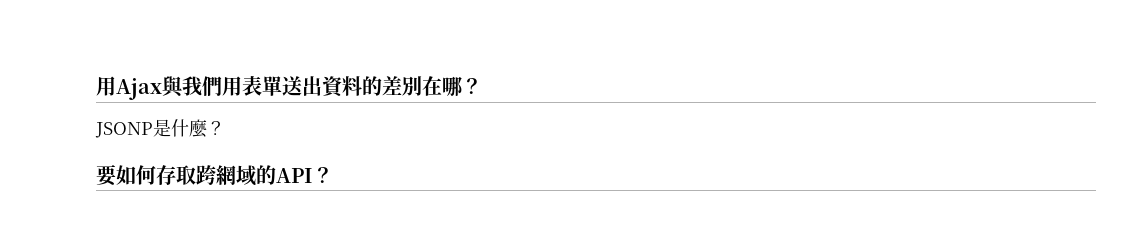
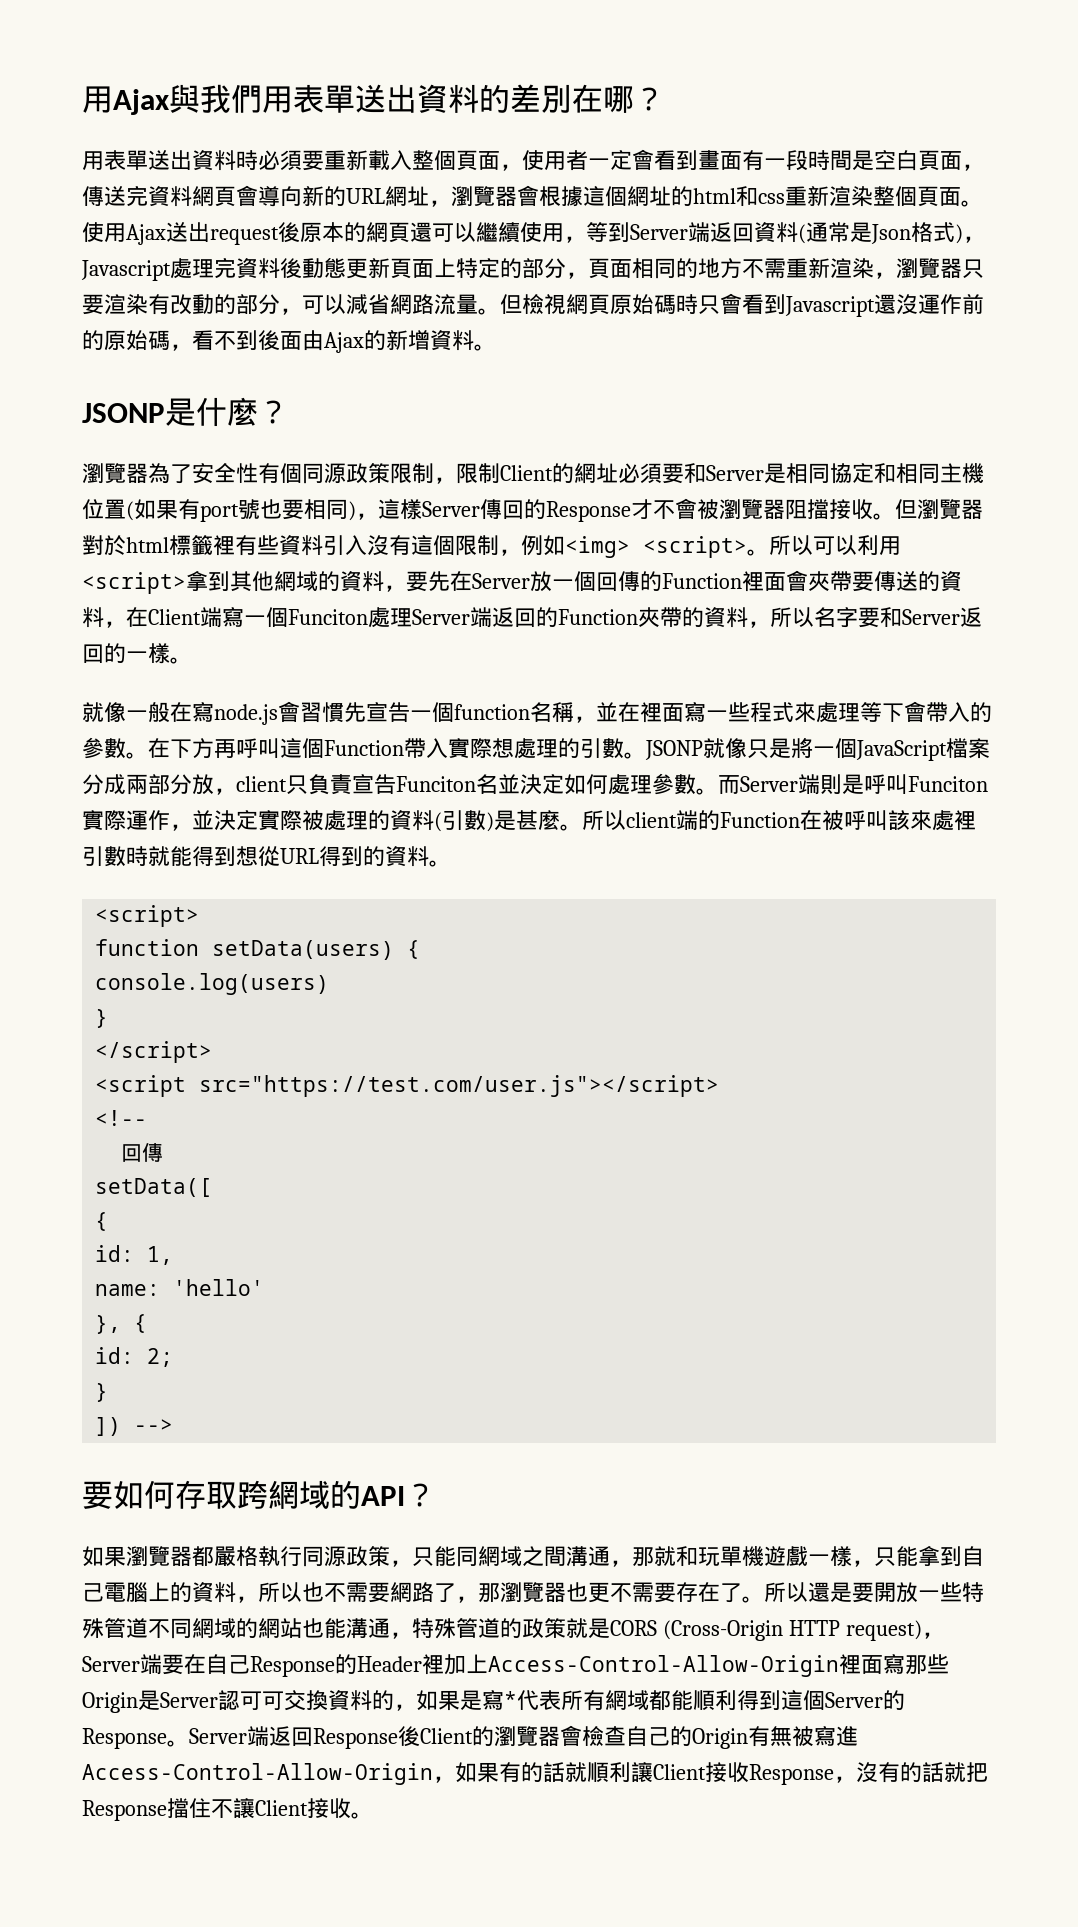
[95,119,225,138] JSONP是什麼？ -> [82,149,984,171] [82,185,983,207] [82,222,985,245] [81,257,984,281] [82,293,984,317] [82,330,496,353] [82,397,289,427] [82,463,984,484] [82,498,983,522] [82,534,901,558] [82,570,962,594] [82,607,982,628] [82,643,192,664] [82,701,992,725] [82,737,990,761] [82,773,988,795] [82,810,976,832] [82,846,451,867] [95,905,200,927] [95,939,421,960] [95,973,330,995] [95,1009,109,1028] [95,1041,213,1063] [95,1075,720,1097] [95,1110,148,1126] [121,1143,164,1162] [95,1178,213,1197] [95,1212,109,1231] [95,1245,174,1265] [95,1279,265,1296] [95,1314,148,1334] [95,1347,174,1367] [95,1383,109,1402] [95,1417,174,1436] 用表單送出資料時必須要重新載入整個頁面，使用者一定會看到畫面有一段時間是空白頁面，傳送完資料網頁會導向新的URL網址，瀏覽器會根據這個網址的html和css重新渲染整個頁面。使用Ajax送出request後原本的網頁還可以繼續使用，等到Server端返回資料(通常是Json格式)，Javascript處理完資料後動態更新頁面上特定的部分，頁面相同的地方不需重新渲染，瀏覽器只要渲染有改動的部分，可以減省網路流量。但檢視網頁原始碼時只會看到Javascript還沒運作前的原始碼，看不到後面由Ajax的新增資料。 // JSONP是什麼？ // 瀏覽器為了安全性有個同源政策限制，限制Client的網址必須要和Server是相同協定和相同主機位置(如果有port號也要相同)，這樣Server傳回的Response才不會被瀏覽器阻擋接收。但瀏覽器對於html標籤裡有些資料引入沒有這個限制，例如<img> <script>。所以可以利用<script>拿到其他網域的資料，要先在Server放一個回傳的Function裡面會夾帶要傳送的資料，在Client端寫一個Funciton處理Server端返回的Function夾帶的資料，所以名字要和Server返回的一樣。 // 就像一般在寫node.js會習慣先宣告一個function名稱，並在裡面寫一些程式來處理等下會帶入的參數。在下方再呼叫這個Function帶入實際想處理的引數。JSONP就像只是將一個JavaScript檔案分成兩部分放，client只負責宣告Funciton名並決定如何處理參數。而Server端則是呼叫Funciton實際運作，並決定實際被處理的資料(引數)是甚麼。所以client端的Function在被呼叫該來處裡引數時就能得到想從URL得到的資料。 // <script> // function setData(users) { // console.log(users) // } // </script> // <script src="https://test.com/user.js"></script> // <!-- // 回傳 // setData([ // { // id: 1, // name: 'hello' // }, { // id: 2; // } // ]) -->
(333, 175) none -> [82,1546,984,1567] [82,1582,984,1603] [82,1618,944,1641] [82,1654,949,1677] [82,1689,905,1713] [82,1725,858,1749] [82,1762,988,1785] [82,1798,373,1821] // 如果瀏覽器都嚴格執行同源政策，只能同網域之間溝通，那就和玩單機遊戲一樣，只能拿到自己電腦上的資料，所以也不需要網路了，那瀏覽器也更不需要存在了。所以還是要開放一些特殊管道不同網域的網站也能溝通，特殊管道的政策就是CORS (Cross-Origin HTTP request)，Server端要在自己Response的Header裡加上Access-Control-Allow-Origin裡面寫那些Origin是Server認可可交換資料的，如果是寫*代表所有網域都能順利得到這個Server的Response。Server端返回Response後Client的瀏覽器會檢查自己的Origin有無被寫進Access-Control-Allow-Origin，如果有的話就順利讓Client接收Response，沒有的話就把Response擋住不讓Client接收。

